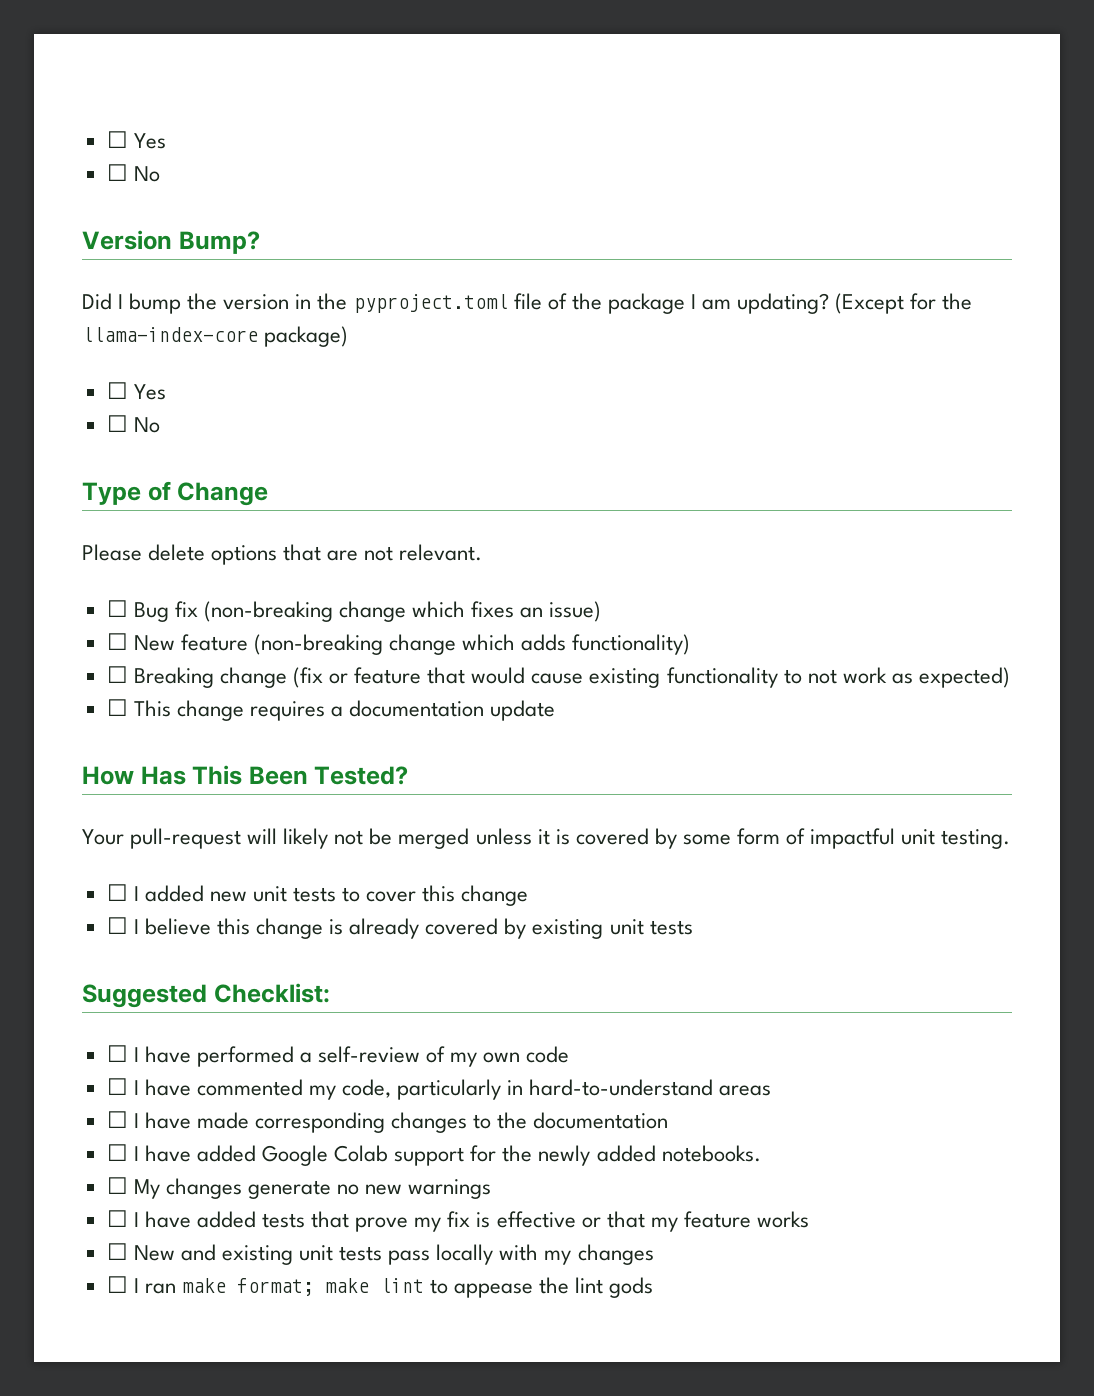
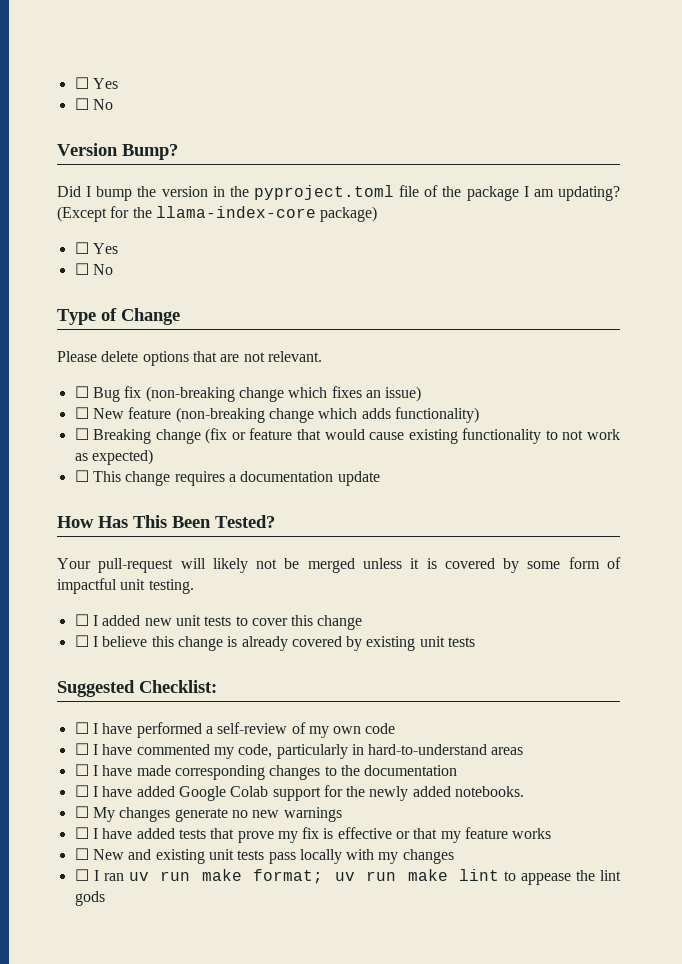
[181,1278,314,1296] make format; -> [128,869,397,884] uv run make format; uv run

